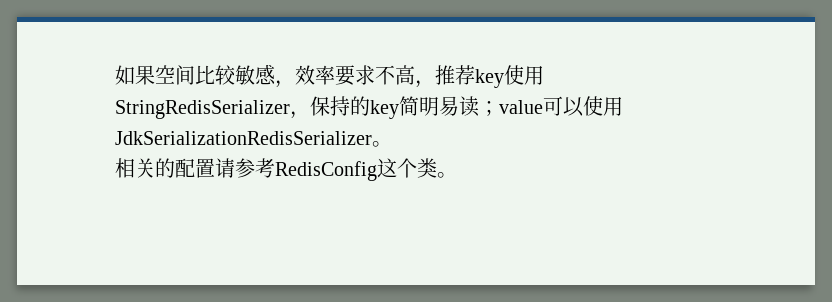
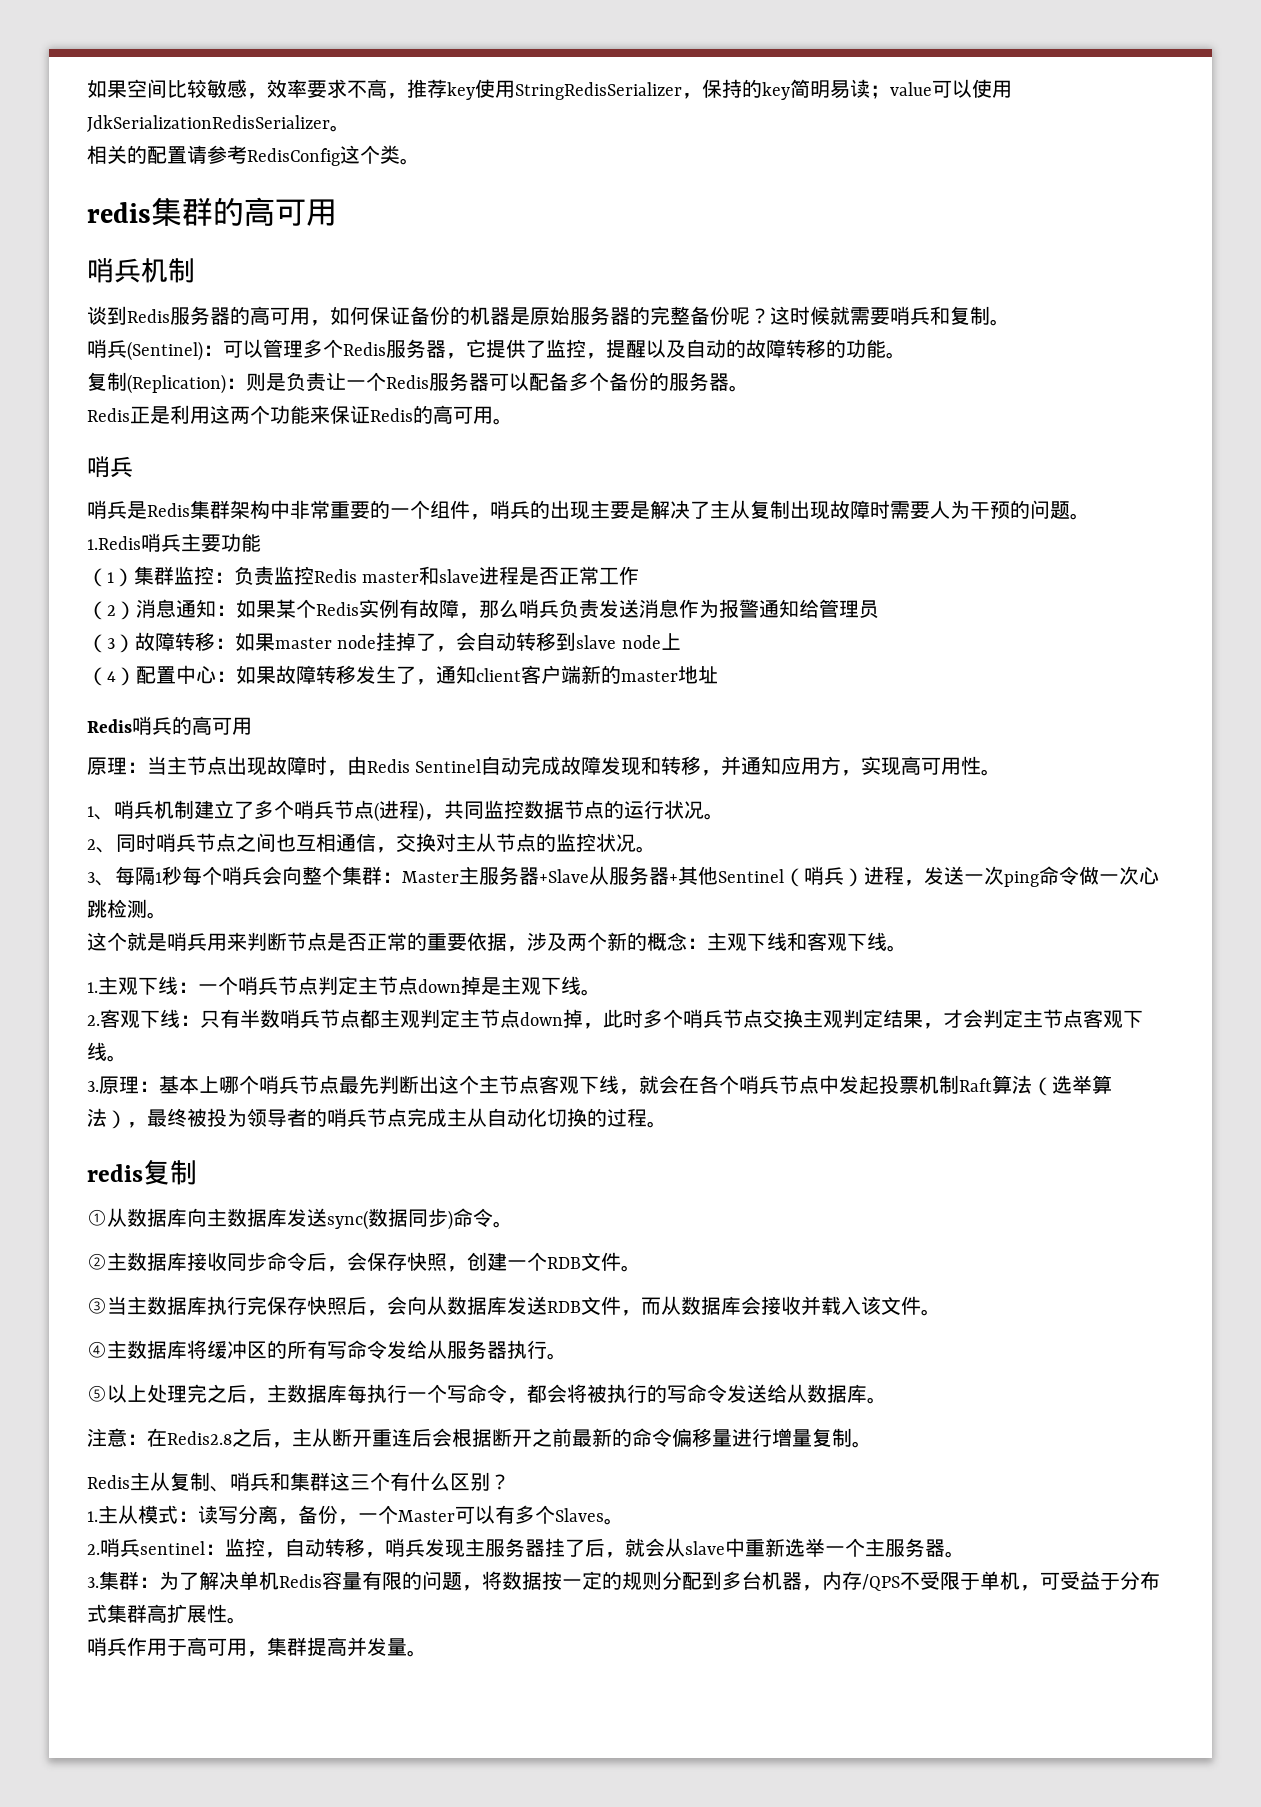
(457, 175) none -> [87,197,337,226] [87,258,195,283] [87,306,1010,326] [87,339,906,361] [87,372,749,394] [87,405,513,425] [87,456,133,478] [87,500,1090,520] [87,533,261,552] [87,566,640,587] [87,599,879,620] [87,632,681,653] [87,665,718,686] [87,716,252,735] [87,756,1002,776] [87,800,724,822] [87,833,656,853] [87,866,1159,887] [87,899,167,919] [87,932,907,952] [87,976,601,996] [87,1009,1143,1029] [87,1042,127,1062] [87,1075,1112,1096] [87,1108,667,1129] [87,1160,197,1185] [87,1208,513,1230] [87,1252,641,1272] [87,1296,941,1316] [87,1340,567,1360] [87,1384,887,1404] [87,1428,872,1448] [87,1472,510,1492] [87,1505,624,1525] [87,1538,965,1558] [87,1571,1160,1591] [87,1604,247,1624] [87,1637,427,1657] // redis集群的高可用 // 哨兵机制 // 谈到Redis服务器的高可用，如何保证备份的机器是原始服务器的完整备份呢？这时候就需要哨兵和复制。 // 哨兵(Sentinel)：可以管理多个Redis服务器，它提供了监控，提醒以及自动的故障转移的功能。 // 复制(Replication)：则是负责让一个Redis服务器可以配备多个备份的服务器。 // Redis正是利用这两个功能来保证Redis的高可用。 // 哨兵 // 哨兵是Redis集群架构中非常重要的一个组件，哨兵的出现主要是解决了主从复制出现故障时需要人为干预的问题。 // 1.Redis哨兵主要功能 // （1）集群监控：负责监控Redis master和slave进程是否正常工作 // （2）消息通知：如果某个Redis实例有故障，那么哨兵负责发送消息作为报警通知给管理员 // （3）故障转移：如果master node挂掉了，会自动转移到slave node上 // （4）配置中心：如果故障转移发生了，通知client客户端新的master地址 // Redis哨兵的高可用 // 原理：当主节点出现故障时，由Redis Sentinel自动完成故障发现和转移，并通知应用方，实现高可用性。 // 1、哨兵机制建立了多个哨兵节点(进程)，共同监控数据节点的运行状况。 // 2、同时哨兵节点之间也互相通信，交换对主从节点的监控状况。 // 3、每隔1秒每个哨兵会向整个集群：Master主服务器+Slave从服务器+其他Sentinel（哨兵）进程，发送一次ping命令做一次心跳检测。 // 这个就是哨兵用来判断节点是否正常的重要依据，涉及两个新的概念：主观下线和客观下线。 // 1.主观下线：一个哨兵节点判定主节点down掉是主观下线。 // 2.客观下线：只有半数哨兵节点都主观判定主节点down掉，此时多个哨兵节点交换主观判定结果，才会判定主节点客观下线。 // 3.原理：基本上哪个哨兵节点最先判断出这个主节点客观下线，就会在各个哨兵节点中发起投票机制Raft算法（选举算法），最终被投为领导者的哨兵节点完成主从自动化切换的过程。 // redis复制 // ①从数据库向主数据库发送sync(数据同步)命令。 // ②主数据库接收同步命令后，会保存快照，创建一个RDB文件。 // ③当主数据库执行完保存快照后，会向从数据库发送RDB文件，而从数据库会接收并载入该文件。 // ④主数据库将缓冲区的所有写命令发给从服务器执行。 // ⑤以上处理完之后，主数据库每执行一个写命令，都会将被执行的写命令发送给从数据库。 // 注意：在Redis2.8之后，主从断开重连后会根据断开之前最新的命令偏移量进行增量复制。 // Redis主从复制、哨兵和集群这三个有什么区别？ // 1.主从模式：读写分离，备份，一个Master可以有多个Slaves。 // 2.哨兵sentinel：监控，自动转移，哨兵发现主服务器挂了后，就会从slave中重新选举一个主服务器。 // 3.集群：为了解决单机Redis容量有限的问题，将数据按一定的规则分配到多台机器，内存/QPS不受限于单机，可受益于分布式集群高扩展性。 // 哨兵作用于高可用，集群提高并发量。

